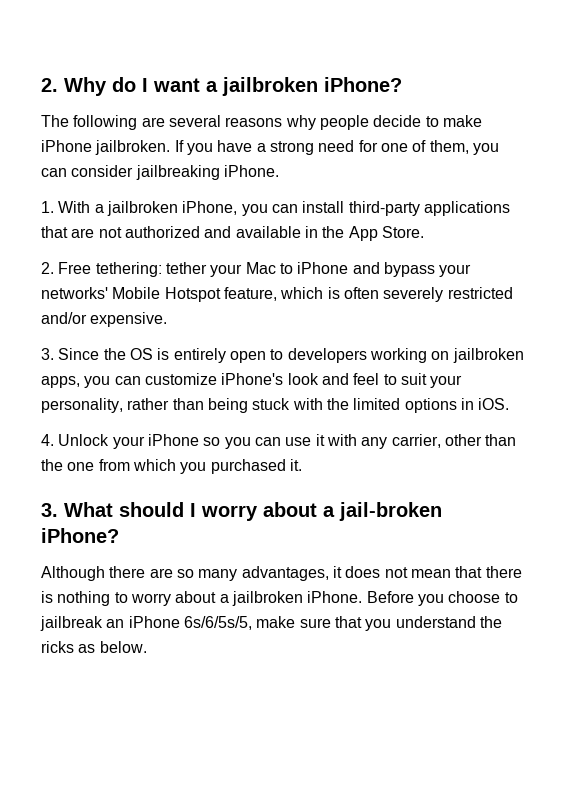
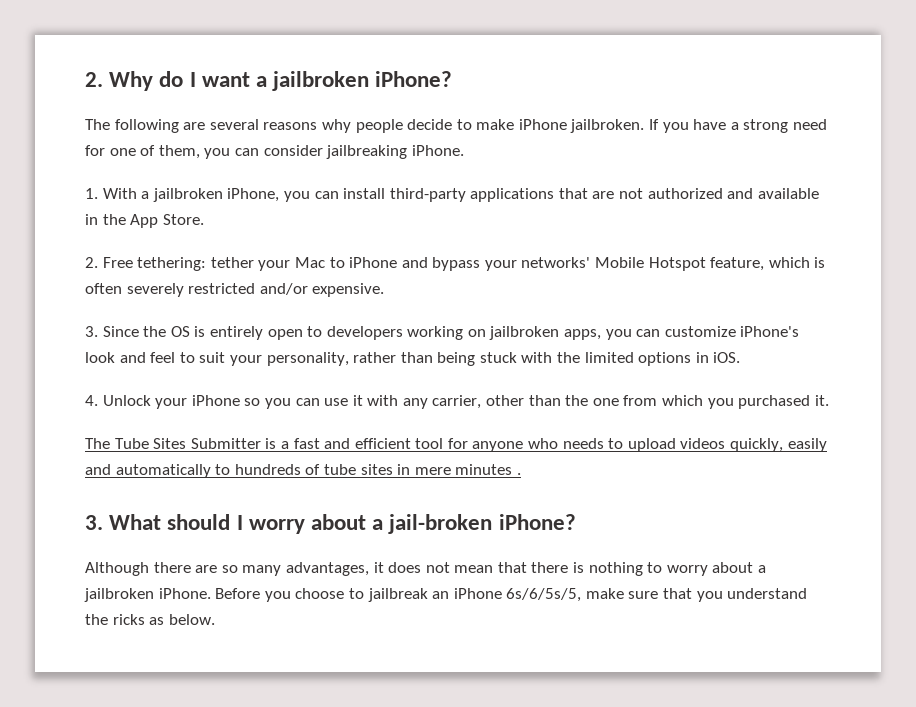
(302, 465) none -> [85,438,827,452] [85,464,521,478] // The Tube Sites Submitter is a fast and efficient tool for anyone who needs to upload videos quickly, easily and automatically to hundreds of tube sites in mere minutes .

